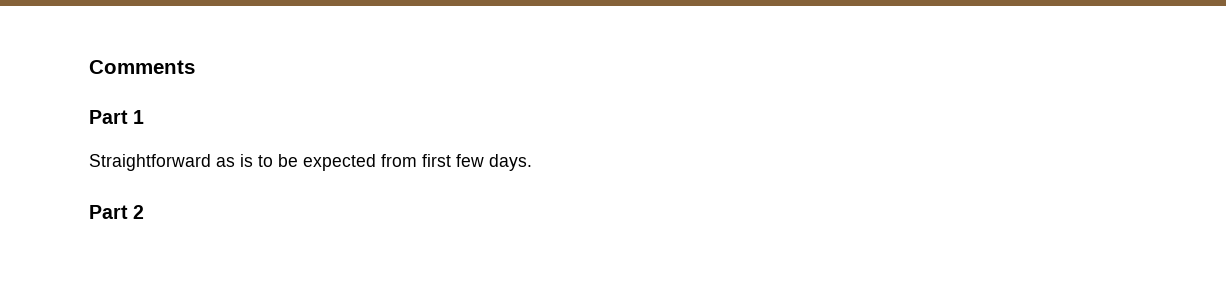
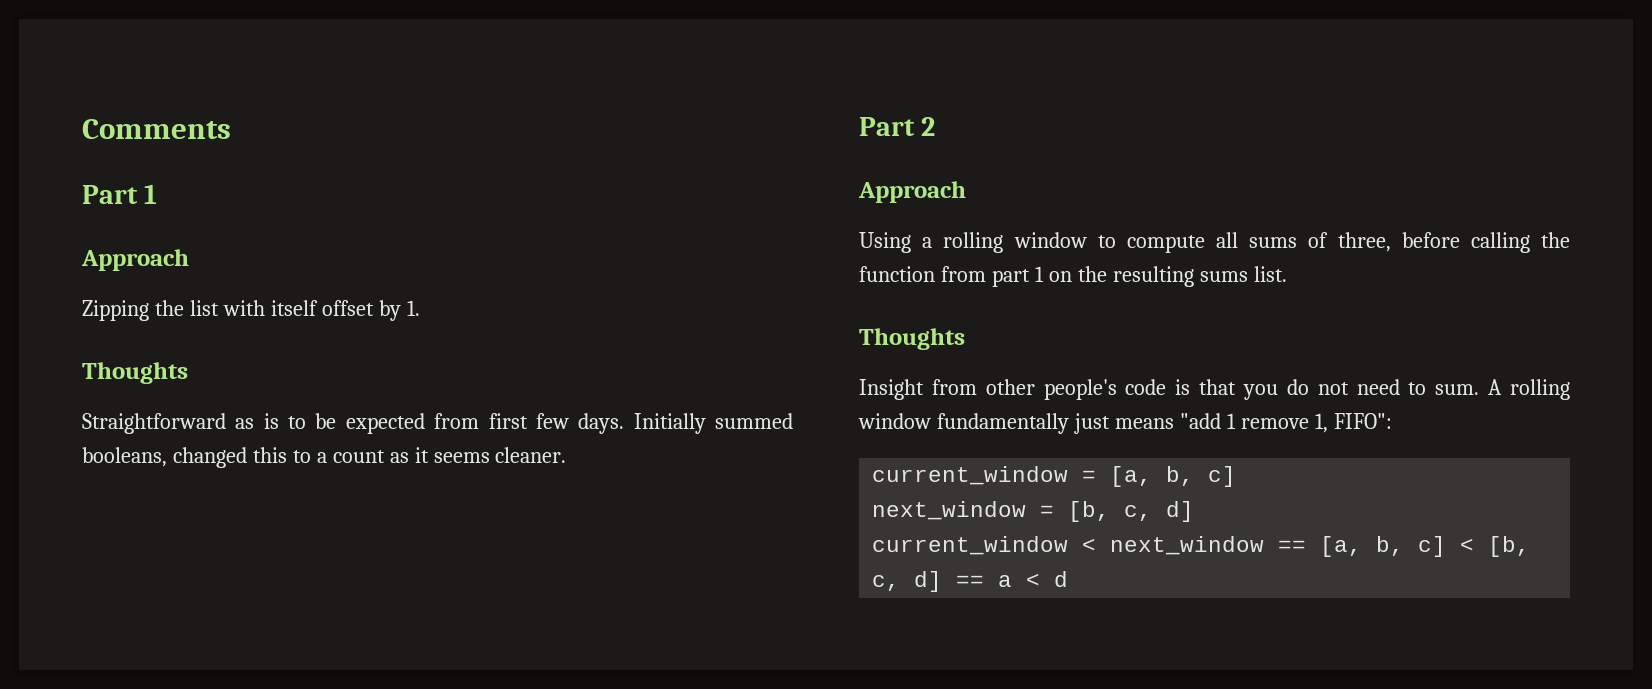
(145, 117) none -> [81,249,189,271] [82,300,420,321] [82,362,188,384] // Approach // Zipping the list with itself offset by 1. // Thoughts
[89,205,145,219] // Part 2 -> [633,413,794,434] [82,447,567,468] [859,117,936,136] [858,181,966,203] [859,232,1570,253] [859,266,1287,287] [859,328,965,350] [859,379,1570,400] [858,413,1392,434] [872,466,1237,487] [872,501,1195,522] [872,536,1531,557] [872,571,1069,592] Initially summed booleans, changed this to a count as it seems cleaner. // Part 2 // Approach // Using a rolling window to compute all sums of three, before calling the function from part 1 on the resulting sums list. // Thoughts // Insight from other people's code is that you do not need to sum. A rolling window fundamentally just means "add 1 remove 1, FIFO": // current_window = [a, b, c] // next_window = [b, c, d] // current_window < next_window == [a, b, c] < [b, c, d] == a < d

